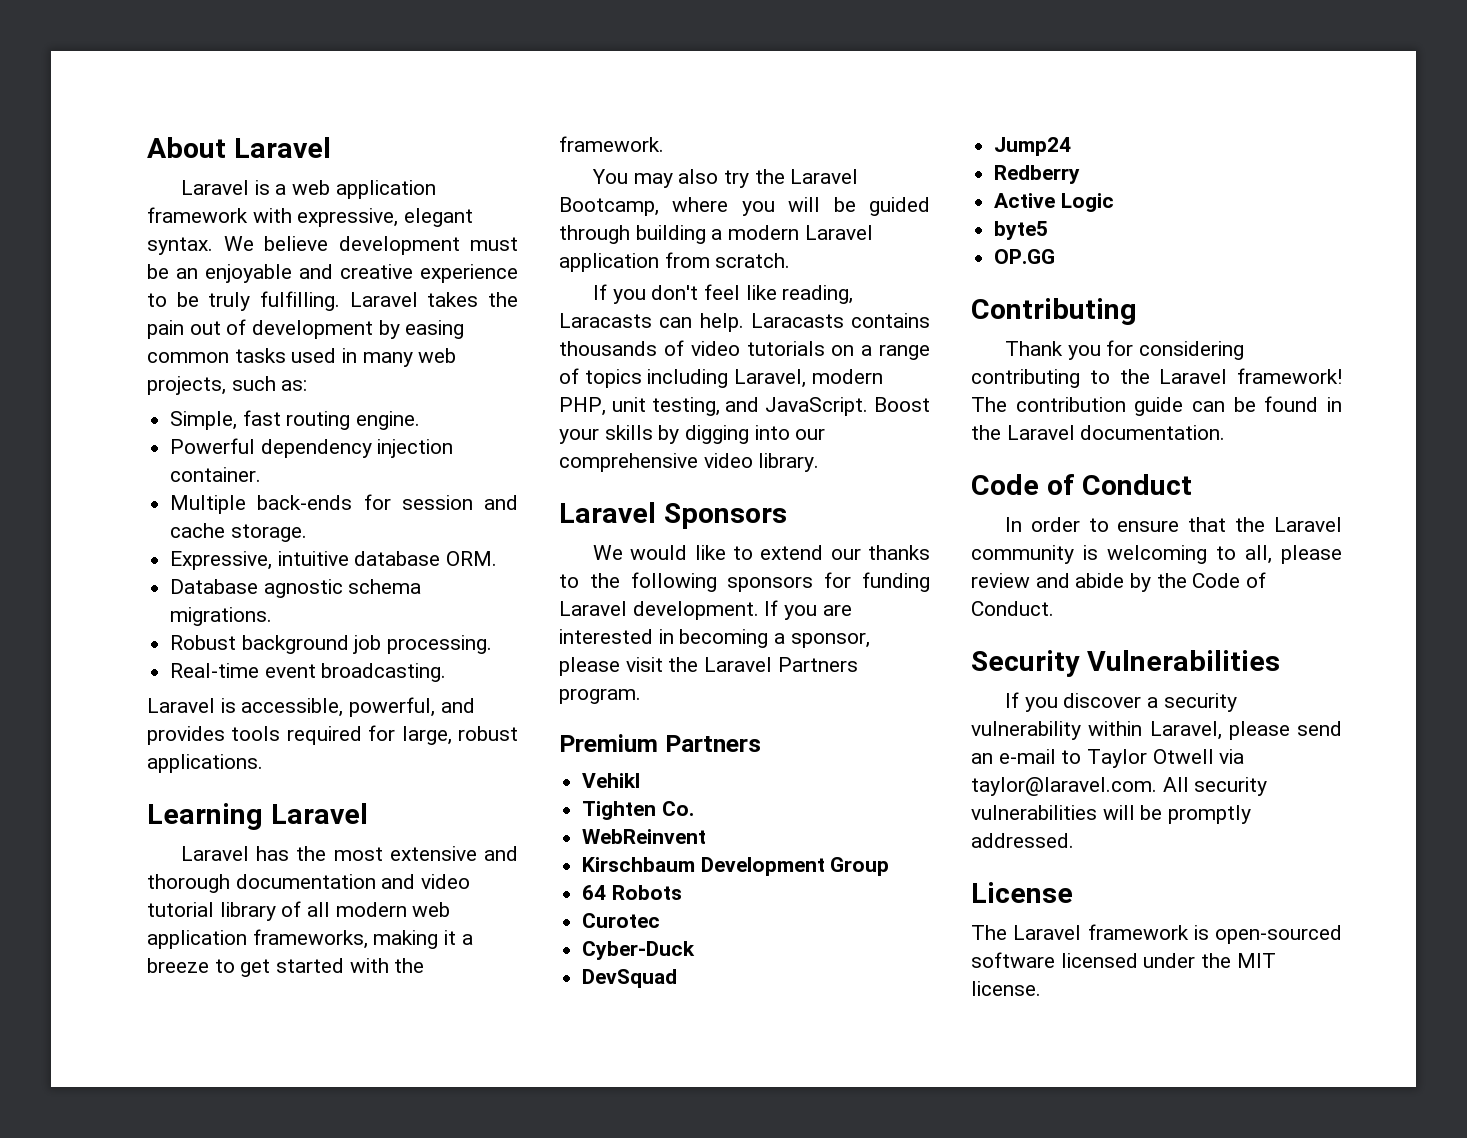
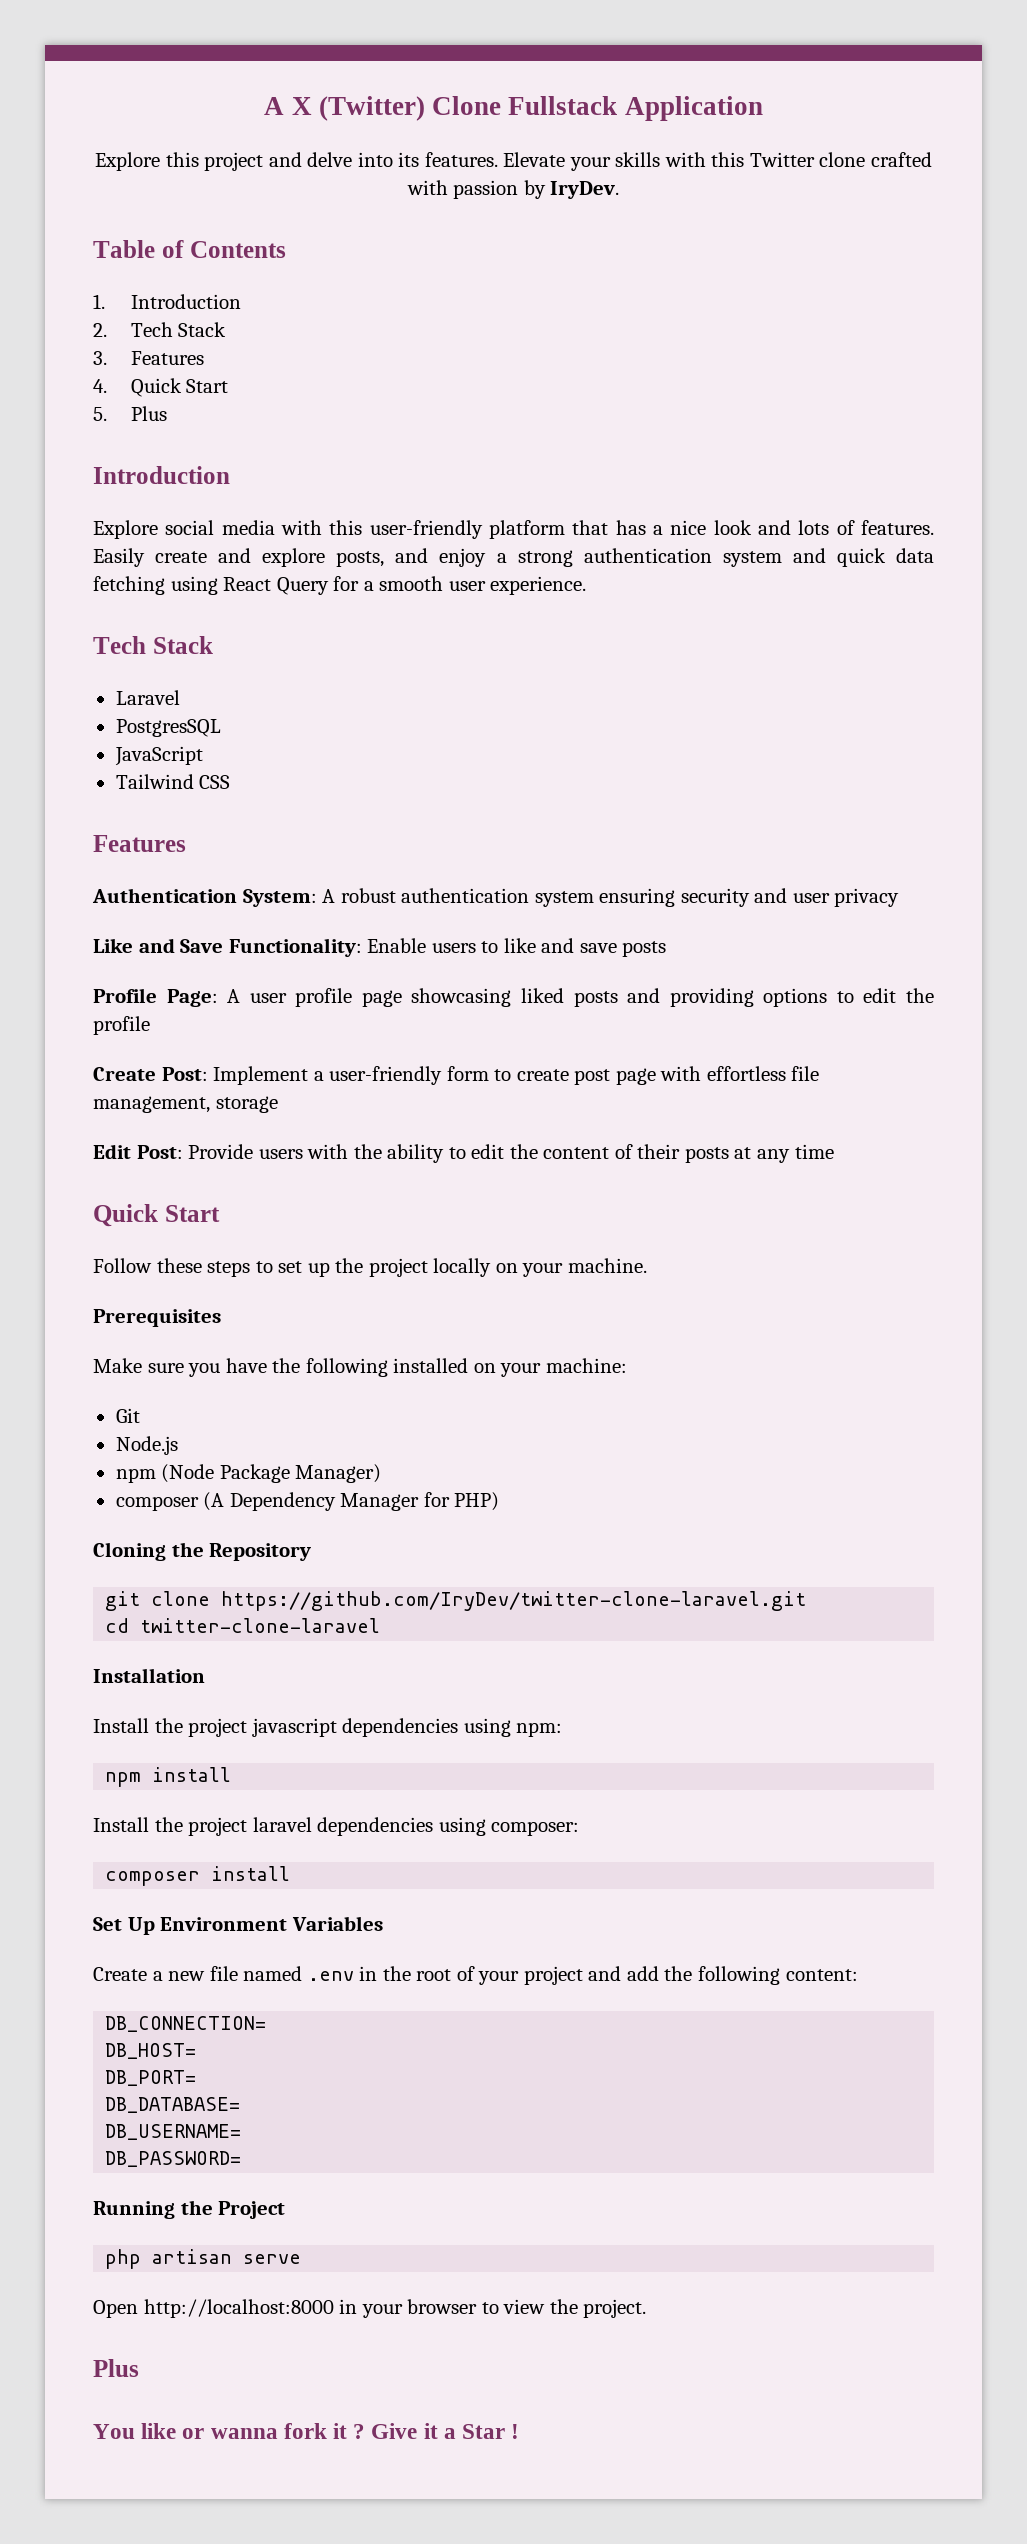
[147,137,331,158] [180,180,436,199] [147,207,474,227] [147,236,518,255] [147,264,518,283] [147,291,518,311] [147,319,465,339] [147,348,457,367] [147,376,308,395] [170,410,421,430] [170,438,454,458] [170,467,262,482] [170,494,518,514] [170,523,307,542] [170,551,498,570] [170,579,422,598] [170,607,273,626] [170,635,493,654] [170,663,447,682] [147,697,475,717] [147,725,518,745] [147,754,263,773] [147,803,368,830] [180,846,518,861] [147,874,471,893] [147,901,451,921] [147,929,473,949] [147,958,425,977] [559,136,664,152] [591,169,859,188] [559,197,930,216] [559,225,873,244] [559,252,791,272] [592,284,854,304] [559,313,930,332] [559,340,930,360] [559,368,883,388] [559,397,930,416] [559,425,826,444] [559,453,820,472] [559,502,787,529] [592,545,930,560] [559,572,930,592] [559,600,852,620] [559,629,870,648] [559,657,858,676] [559,688,641,704] [559,734,761,752] [582,773,641,788] [582,801,694,820] [582,829,707,844] [582,857,890,876] [582,885,682,900] [582,913,661,928] [582,941,696,960] [582,969,678,988] [994,137,1072,156] [994,165,1081,184] [994,193,1114,212] [994,221,1049,240] [994,249,1056,264] [971,298,1137,325] [1004,340,1244,360] [971,368,1342,388] [971,396,1342,416] [971,425,1226,440] [971,474,1193,495] [1004,517,1342,532] [971,545,1342,564] [971,572,1267,592] [971,601,1054,616] [971,650,1280,677] [1004,692,1237,712] [971,721,1342,740] [971,749,1245,768] [971,777,1268,796] [971,805,1252,824] [971,833,1074,848] [971,882,1073,903] [971,924,1342,944] [971,952,1276,968] [971,981,1041,996] About Laravel // Laravel is a web application framework with expressive, elegant syntax. We believe development must be an enjoyable and creative experience to be truly fulfilling. Laravel takes the pain out of development by easing common tasks used in many web projects, such as: // Simple, fast routing engine. // Powerful dependency injection container. // Multiple back-ends for session and cache storage. // Expressive, intuitive database ORM. // Database agnostic schema migrations. // Robust background job processing. // Real-time event broadcasting. // Laravel is accessible, powerful, and provides tools required for large, robust applications. // Learning Laravel // Laravel has the most extensive and thorough documentation and video tutorial library of all modern web application frameworks, making it a breeze to get started with the framework. // You may also try the Laravel Bootcamp, where you will be guided through building a modern Laravel application from scratch. // If you don't feel like reading, Laracasts can help. Laracasts contains thousands of video tutorials on a range of topics including Laravel, modern PHP, unit testing, and JavaScript. Boost your skills by digging into our comprehensive video library. // Laravel Sponsors // We would like to extend our thanks to the following sponsors for funding Laravel development. If you are interested in becoming a sponsor, please visit the Laravel Partners program. // Premium Partners // Vehikl // Tighten Co. // WebReinvent // Kirschbaum Development Group // 64 Robots // Curotec // Cyber-Duck // DevSquad // Jump24 // Redberry // Active Logic // byte5 // OP.GG // Contributing // Thank you for considering contributing to the Laravel framework! The contribution guide can be found in the Laravel documentation. // Code of Conduct // In order to ensure that the Laravel community is welcoming to all, please review and abide by the Code of Conduct. // Security Vulnerabilities // If you discover a security vulnerability within Laravel, please send an e-mail to Taylor Otwell via taylor@laravel.com. All security vulnerabilities will be promptly addressed. // License // The Laravel framework is open-sourced software licensed under the MIT license. -> [264,96,763,121] [94,152,933,171] [406,180,620,199] [93,240,286,258] [93,294,241,309] [93,322,227,337] [93,351,204,365] [93,378,229,397] [93,406,167,421] [93,466,230,484] [93,520,935,539] [93,548,935,567] [93,576,587,595] [93,636,213,654] [115,690,180,705] [115,719,221,737] [114,746,203,766] [115,774,231,789] [93,835,186,852] [92,888,900,907] [93,938,667,957] [93,988,934,1007] [93,1016,150,1035] [93,1066,820,1085] [93,1096,278,1113] [93,1144,834,1163] [93,1204,220,1227] [93,1258,647,1277] [93,1309,221,1327] [93,1358,627,1377] [115,1408,140,1423] [115,1436,178,1455] [115,1464,382,1483] [115,1492,500,1511] [93,1542,312,1561] [105,1591,807,1611] [105,1618,381,1633] [93,1668,205,1683] [93,1718,563,1737] [105,1767,232,1787] [93,1817,580,1836] [105,1866,291,1886] [93,1916,383,1935] [93,1966,858,1985] [105,2016,267,2032] [105,2043,197,2059] [105,2070,197,2086] [105,2097,241,2113] [105,2124,242,2140] [105,2151,242,2167] [93,2200,286,2219] [105,2249,302,2269] [93,2299,647,2318] [93,2359,139,2377] [93,2423,520,2439] A X (Twitter) Clone Fullstack Application // Explore this project and delve into its features. Elevate your skills with this Twitter clone crafted with passion by IryDev. // Table of Contents // 1. Introduction // 2. Tech Stack // 3. Features // 4. Quick Start // 5. Plus // Introduction // Explore social media with this user-friendly platform that has a nice look and lots of features. Easily create and explore posts, and enjoy a strong authentication system and quick data fetching using React Query for a smooth user experience. // Tech Stack // Laravel // PostgresSQL // JavaScript // Tailwind CSS // Features // Authentication System: A robust authentication system ensuring security and user privacy // Like and Save Functionality: Enable users to like and save posts // Profile Page: A user profile page showcasing liked posts and providing options to edit the profile // Create Post: Implement a user-friendly form to create post page with effortless file management, storage // Edit Post: Provide users with the ability to edit the content of their posts at any time // Quick Start // Follow these steps to set up the project locally on your machine. // Prerequisites // Make sure you have the following installed on your machine: // Git // Node.js // npm (Node Package Manager) // composer (A Dependency Manager for PHP) // Cloning the Repository // git clone https://github.com/IryDev/twitter-clone-laravel.git // cd twitter-clone-laravel // Installation // Install the project javascript dependencies using npm: // npm install // Install the project laravel dependencies using composer: // composer install // Set Up Environment Variables // Create a new file named .env in the root of your project and add the following content: // DB_CONNECTION= // DB_HOST= // DB_PORT= // DB_DATABASE= // DB_USERNAME= // DB_PASSWORD= // Running the Project // php artisan serve // Open http://localhost:8000 in your browser to view the project. // Plus // You like or wanna fork it ? Give it a Star !

